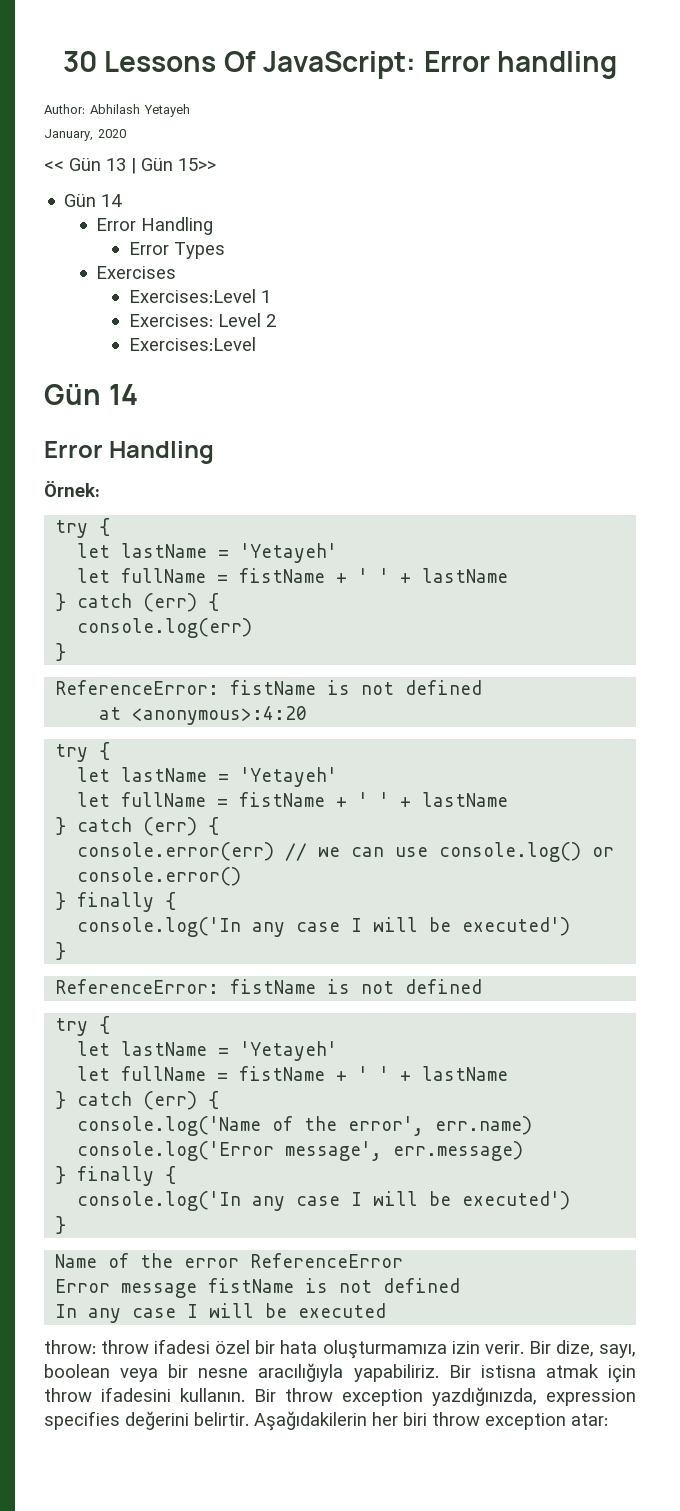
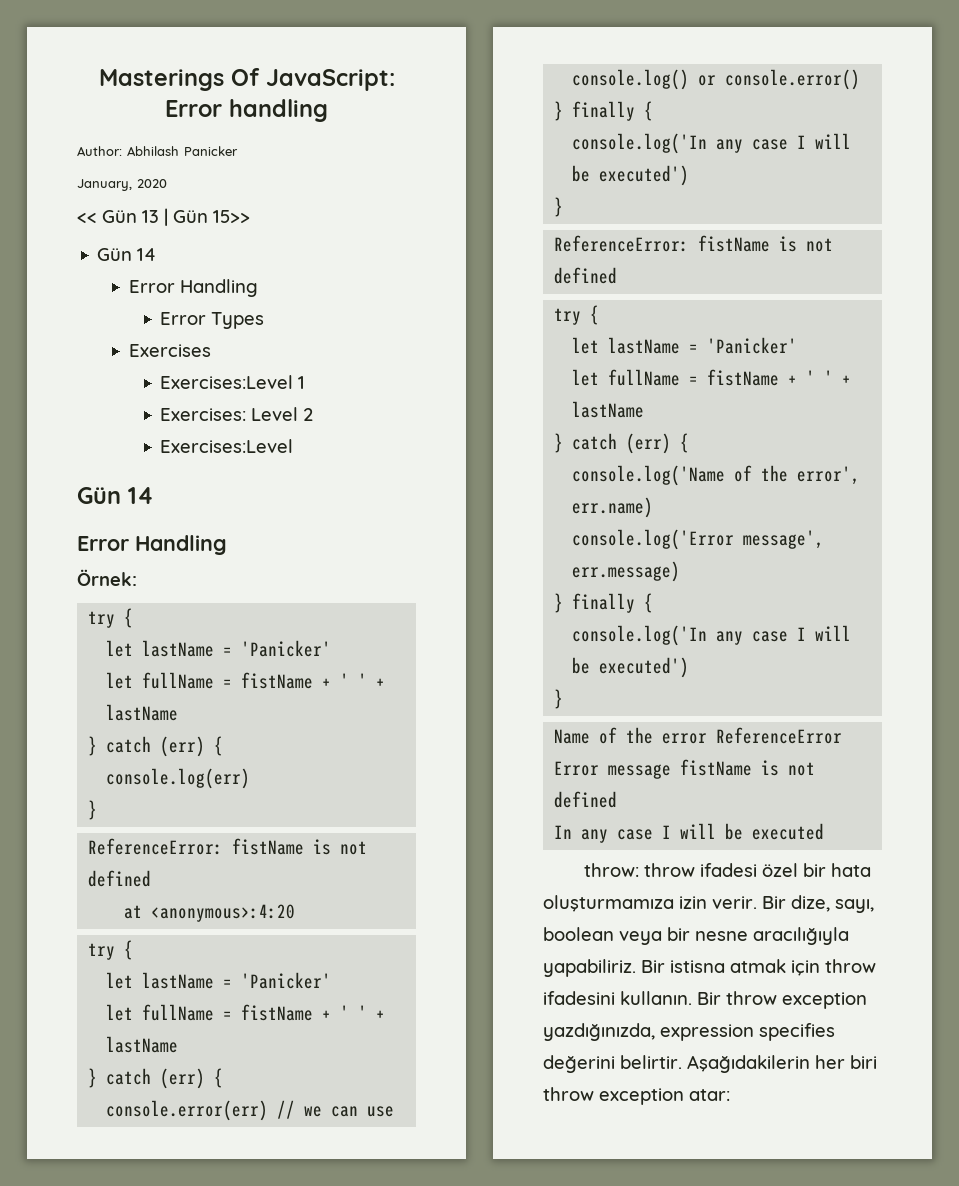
[62,51,217,72] 30 Lessons -> [98,69,224,91] Masterings
[144,104,190,117] Yetayeh -> [184,146,238,156] Panicker
[240,543,338,563] 'Yetayeh' -> [241,640,332,657] 'Panicker'
[240,767,338,787] 'Yetayeh' -> [241,972,332,989] 'Panicker'
[240,1041,338,1061] 'Yetayeh' -> [707,337,798,354] 'Panicker'

